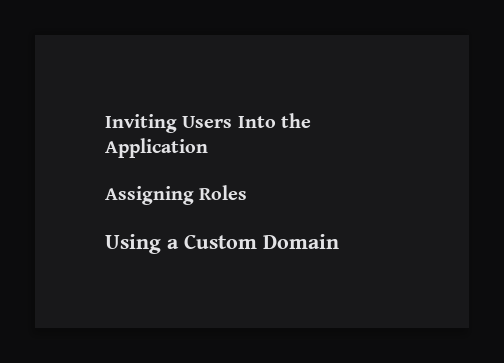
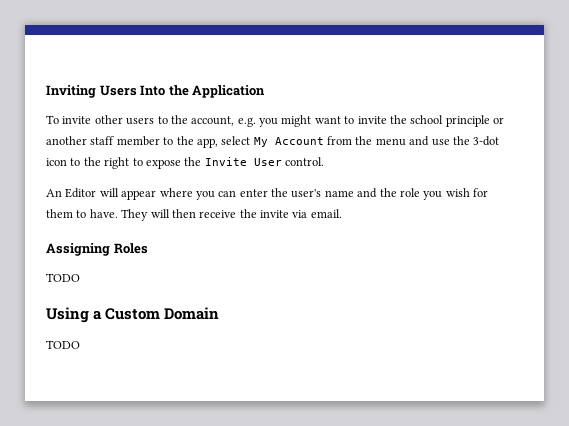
(208, 148) none -> [46,115,504,127] [46,136,500,148] [46,157,324,169] [46,188,488,200] [46,209,342,221] // To invite other users to the account, e.g. you might want to invite the school principle or another staff member to the app, select My Account from the menu and use the 3-dot icon to the right to expose the Invite User control. // An Editor will appear where you can enter the user's name and the role you wish for them to have. They will then receive the invite via email.
(248, 192) none -> [46,273,80,282] // TODO
(339, 241) none -> [46,340,80,349] // TODO

